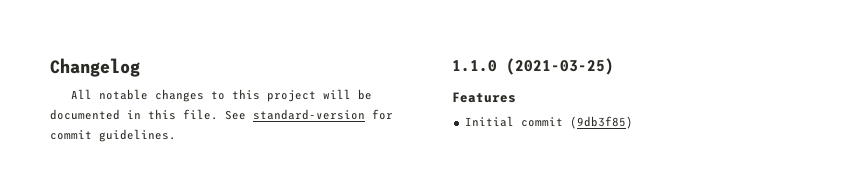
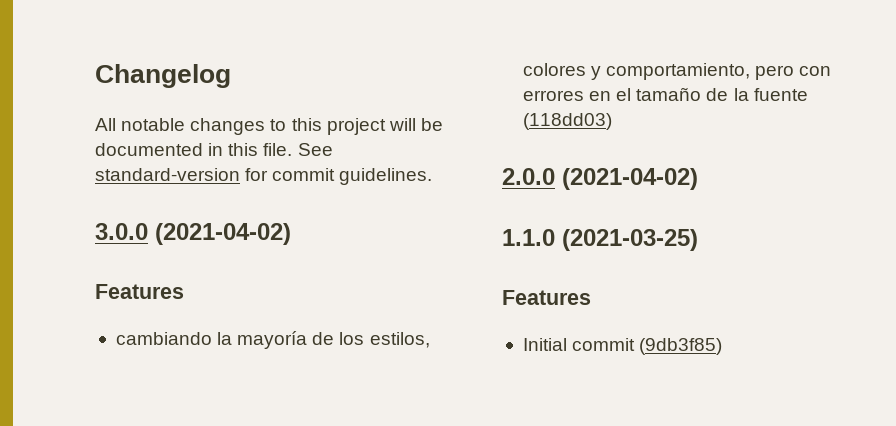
(176, 135) none -> [95,223,291,245] [95,284,184,299] [115,331,430,349] [522,63,832,80] [522,87,808,101] [522,113,612,130] [502,168,698,190] // 3.0.0 (2021-04-02) // Features // cambiando la mayoría de los estilos, colores y comportamiento, pero con errores en el tamaño de la fuente (118dd03) // 2.0.0 (2021-04-02)

